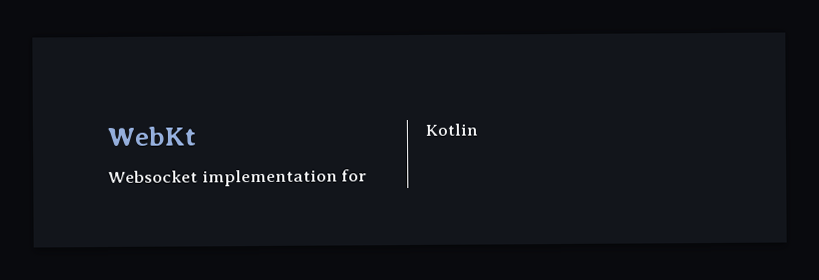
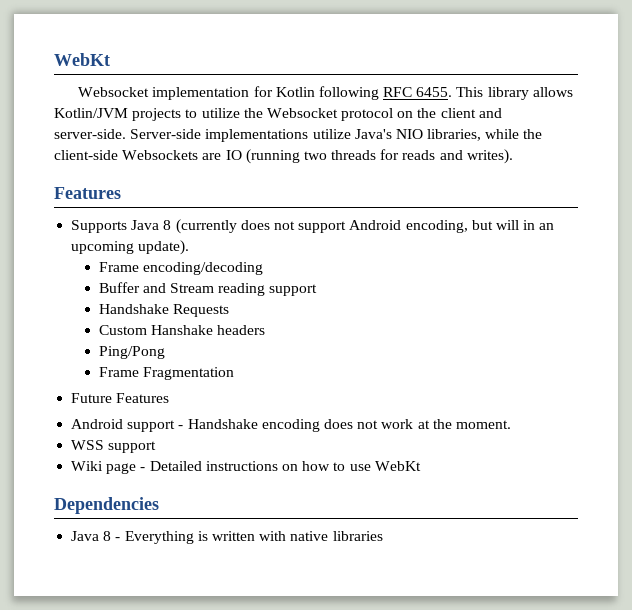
(478, 129) none -> [318,86,573,100] [54,108,502,121] [54,129,543,142] [54,149,513,164] [54,187,121,199] [71,219,555,234] [71,240,190,255] [98,262,263,275] [98,282,318,296] [98,304,229,317] [98,325,265,335] [98,346,165,359] [98,367,234,380] [71,393,170,403] [71,419,511,432] [71,440,157,453] [71,461,421,474] [54,497,159,514] [71,531,383,544] following RFC 6455. This library allows Kotlin/JVM projects to utilize the Websocket protocol on the client and server-side. Server-side implementations utilize Java's NIO libraries, while the client-side Websockets are IO (running two threads for reads and writes). // Features // Supports Java 8 (currently does not support Android encoding, but will in an upcoming update). // Frame encoding/decoding // Buffer and Stream reading support // Handshake Requests // Custom Hanshake headers // Ping/Pong // Frame Fragmentation // Future Features // Android support - Handshake encoding does not work at the moment. // WSS support // Wiki page - Detailed instructions on how to use WebKt // Dependencies // Java 8 - Everything is written with native libraries

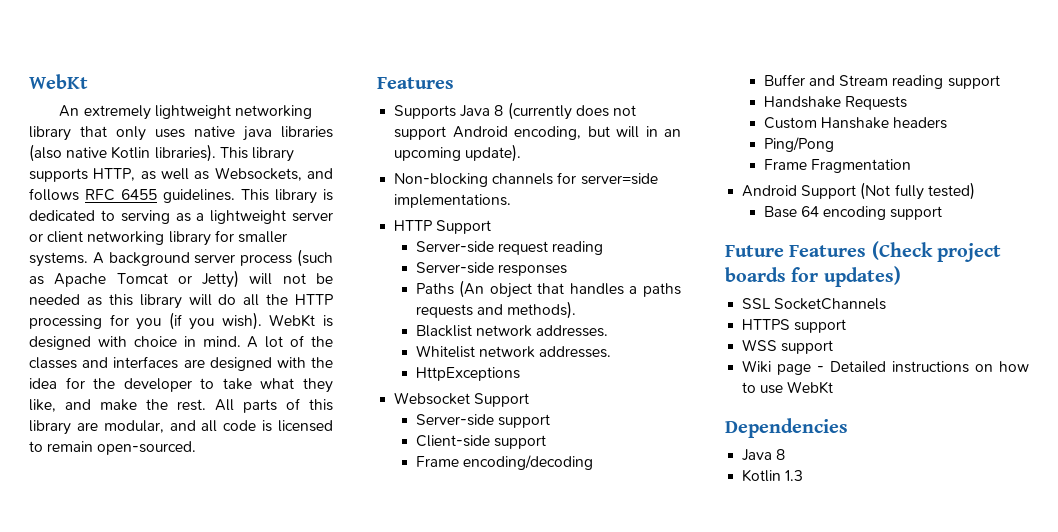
[54,53,110,66] [78,86,573,100] [54,108,502,121] [54,129,543,142] [54,149,513,164] WebKt // Websocket implementation for Kotlin following RFC 6455. This library allows Kotlin/JVM projects to utilize the Websocket protocol on the client and server-side. Server-side implementations utilize Java's NIO libraries, while the client-side Websockets are IO (running two threads for reads and writes). -> [29,74,88,89] [59,105,313,120] [29,126,333,141] [29,144,294,162] [29,167,333,182] [29,188,333,204] [29,210,333,224] [29,230,287,246] [29,249,334,267] [29,270,333,288] [29,294,333,309] [29,312,333,330] [29,335,333,350] [29,356,333,371] [29,377,333,393] [29,398,333,413] [29,420,333,435] [29,441,197,455] WebKt // An extremely lightweight networking library that only uses native java libraries (also native Kotlin libraries). This library supports HTTP, as well as Websockets, and follows RFC 6455 guidelines. This library is dedicated to serving as a lightweight server or client networking library for smaller systems. A background server process (such as Apache Tomcat or Jetty) will not be needed as this library will do all the HTTP processing for you (if you wish). WebKt is designed with choice in mind. A lot of the classes and interfaces are designed with the idea for the developer to take what they like, and make the rest. All parts of this library are modular, and all code is licensed to remain open-sourced.
(190, 247) none -> [394,172,658,187] [394,194,512,208] [394,220,492,234] [415,241,604,255] [415,262,567,276] [415,280,681,298] [415,301,577,319] [415,325,609,337] [415,345,612,358] [415,367,520,381] [394,392,530,407] [415,414,550,428] [415,435,546,449] // Non-blocking channels for server=side implementations. // HTTP Support // Server-side request reading // Server-side responses // Paths (An object that handles a paths requests and methods). // Blacklist network addresses. // Whitelist network addresses. // HttpExceptions // Websocket Support // Server-side support // Client-side support
[71,393,170,403] [71,419,511,432] Future Features // Android support - Handshake encoding does not work at the moment. -> [742,182,975,200] [763,206,943,220] [725,241,1001,262] [725,266,901,287] [742,298,887,310] [742,319,847,333] Android Support (Not fully tested) // Base 64 encoding support // Future Features (Check project boards for updates) // SSL SocketChannels // HTTPS support
[115,531,383,544] - Everything is written with native libraries -> [742,469,804,482] // Kotlin 1.3

